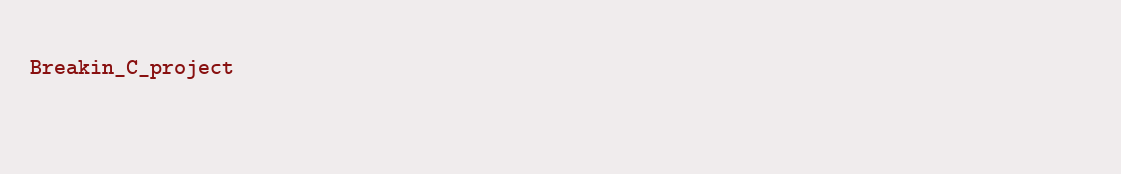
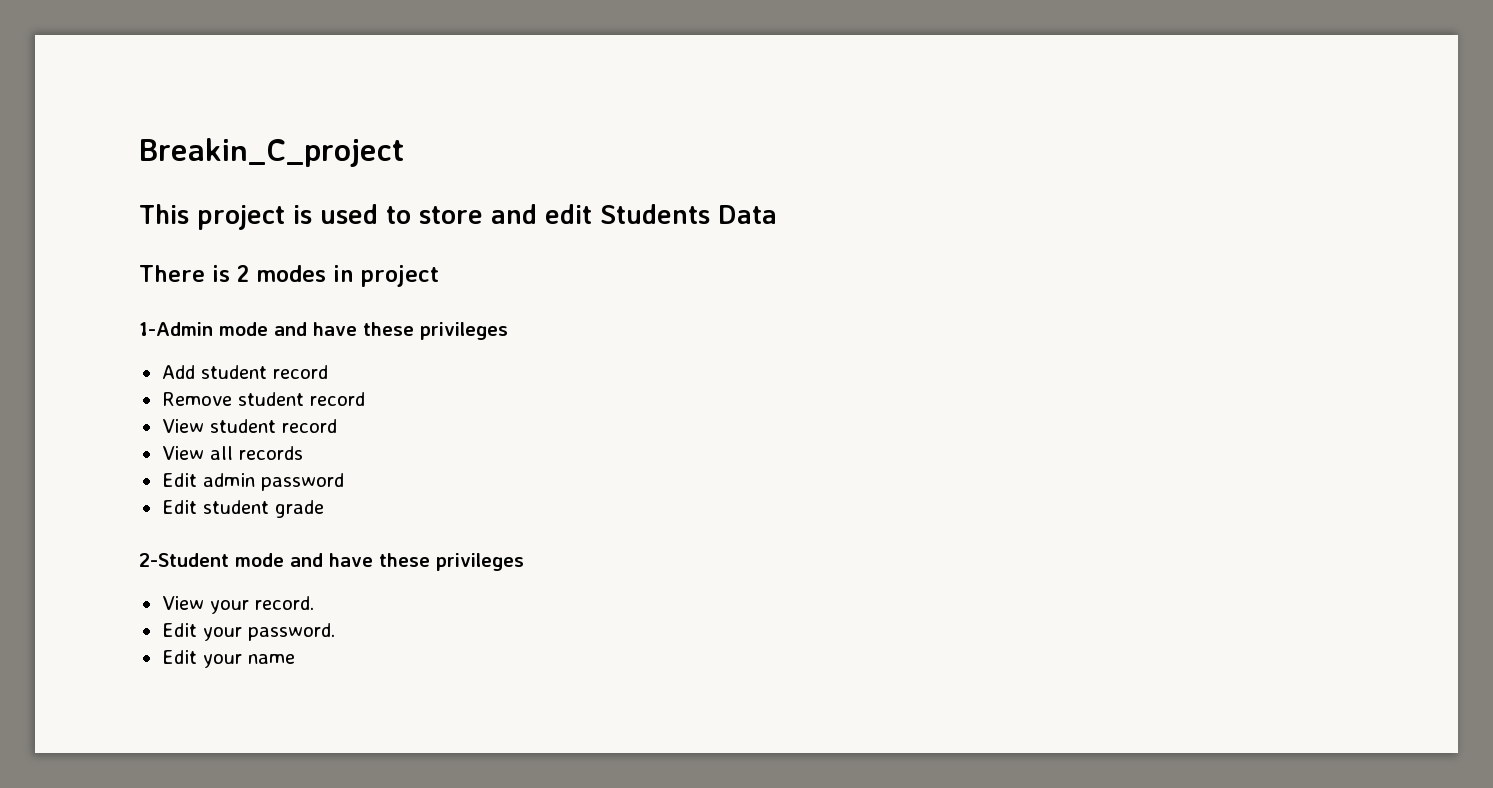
(234, 69) none -> [139,204,777,230] [139,265,439,287] [139,322,508,340] [161,365,328,379] [161,392,365,406] [161,419,337,433] [161,446,303,460] [161,473,344,491] [161,500,324,518] [139,553,524,571] [161,596,314,614] [161,623,335,641] [161,650,295,668] // This project is used to store and edit Students Data // There is 2 modes in project // 1-Admin mode and have these privileges // Add student record // Remove student record // View student record // View all records // Edit admin password // Edit student grade // 2-Student mode and have these privileges // View your record. // Edit your password. // Edit your name

